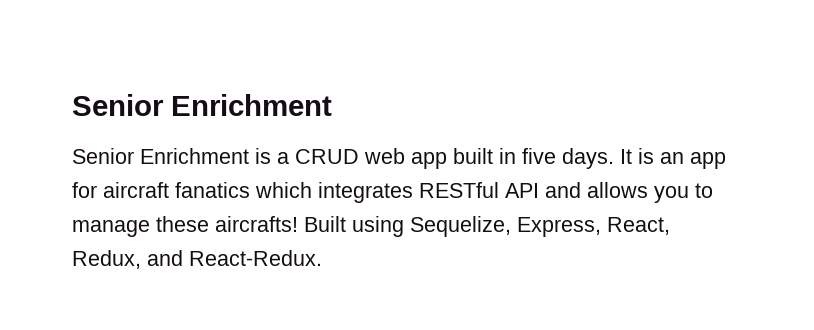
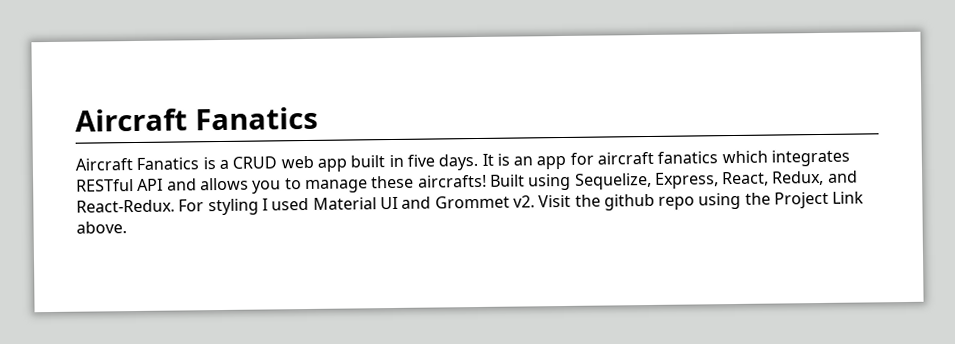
[72,94,332,116] [72,148,249,164] Senior Enrichment // Senior Enrichment -> [75,106,318,132] [75,157,200,171] Aircraft Fanatics // Aircraft Fanatics
(322, 258) none -> [178,191,865,216] [76,221,127,234] For styling I used Material UI and Grommet v2. Visit the github repo using the Project Link above.

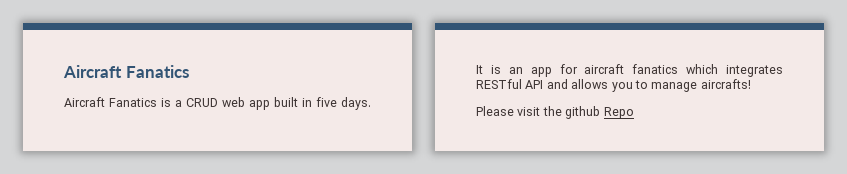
[371,175,415,189] these -> (698, 87) none
[489,170,858,191] [76,191,865,216] [76,221,127,234] Built using Sequelize, Express, React, Redux, and React-Redux. For styling I used Material UI and Grommet v2. Visit the github repo using the Project Link above. -> [476,106,634,119] // Please visit the github Repo

